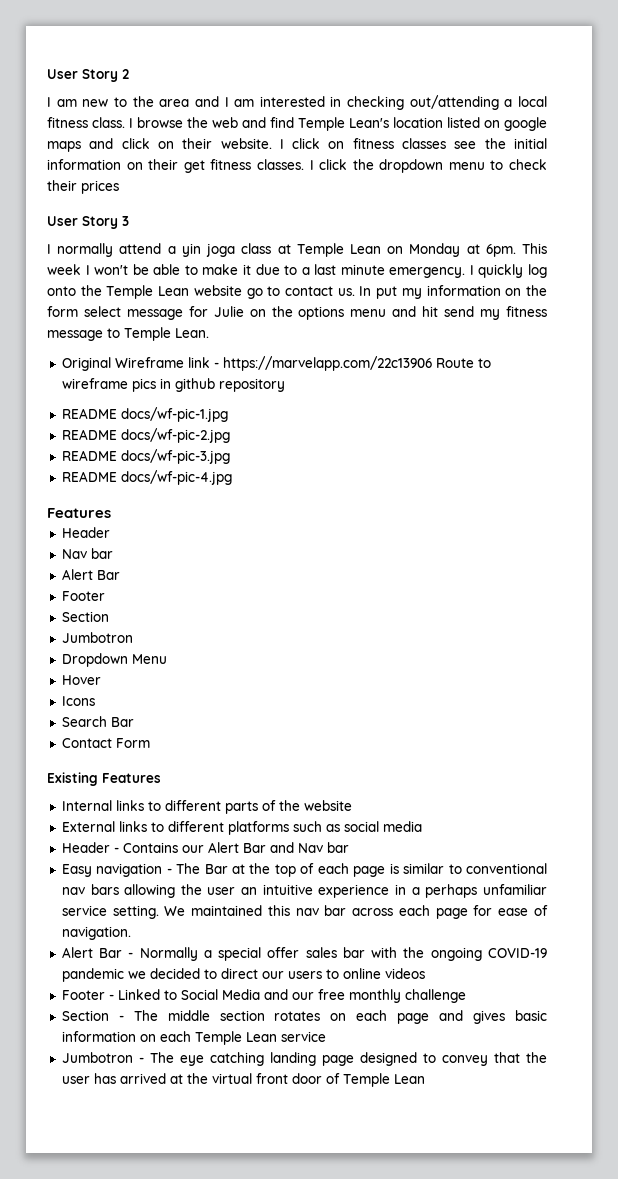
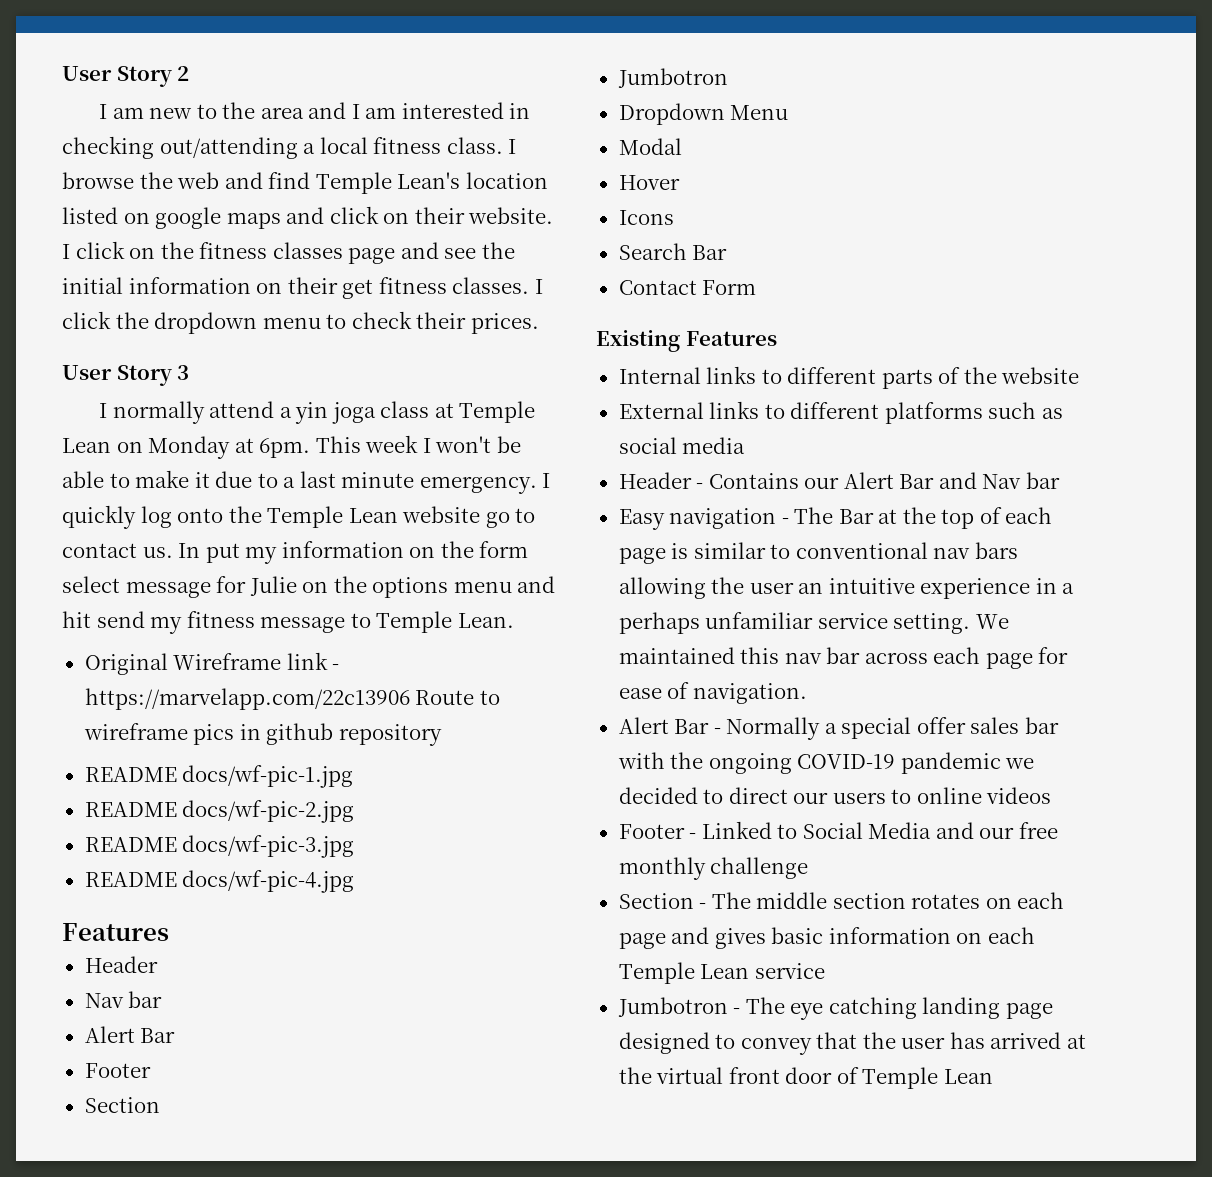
(345, 145) none -> [160,242,194,259] the
(447, 143) none -> [348,242,439,264] page and
[81,180,119,194] prices -> [470,313,539,334] prices.
(167, 659) none -> [618,138,682,155] // Modal

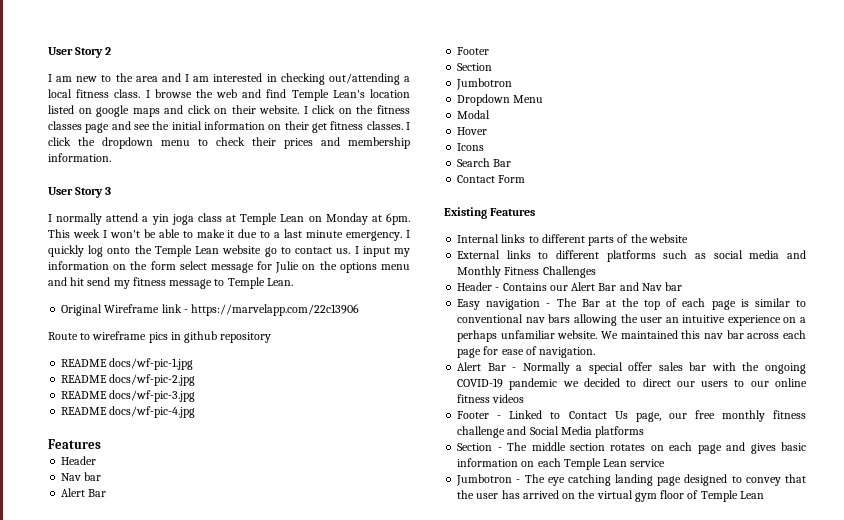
[470,313,539,334] prices. -> [284,137,410,149] [48,153,111,162] prices and membership information.
[178,543,240,563] In put -> [354,246,390,257] I input
(410, 699) none -> (360, 310) //
(746, 445) none -> [787,250,806,259] [457,266,596,278] and Monthly Fitness Challenges
[1035,578,1057,594] in -> [783,317,797,323] on
[817,613,971,634] service setting. -> [557,330,598,339] website.
[916,787,982,804] online -> [750,378,807,387] [457,394,491,403] our online fitness
[802,822,974,839] Social Media and -> [568,411,661,422] Contact Us page,
(706, 868) none -> [772,410,806,419] fitness
(809, 868) none -> [507,426,645,438] and Social Media platforms
[1066,1034,1086,1049] at -> [562,493,576,499] on
[728,1067,833,1084] front door -> [634,490,685,502] gym floor

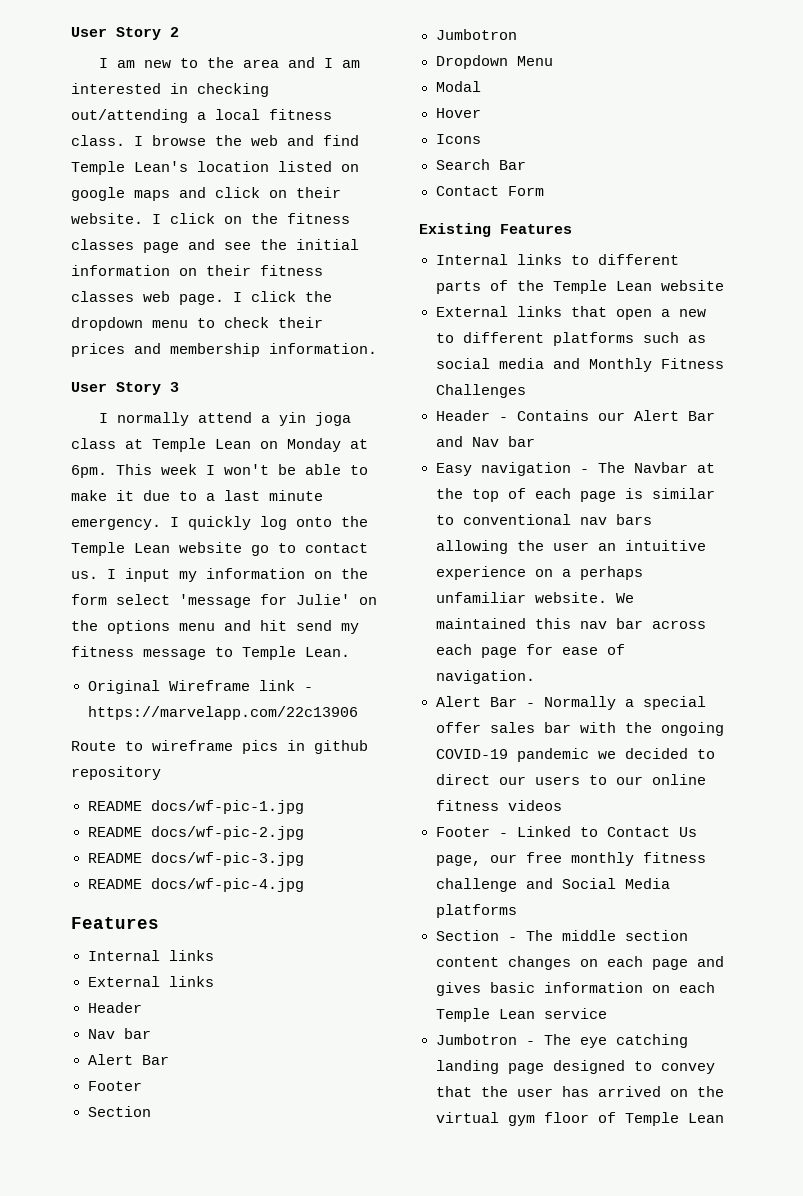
[312,121,403,133] get fitness classes. -> [260,265,323,276] [71,291,224,305] fitness classes web page.
[210,261,300,273] message for Julie -> [179,594,350,608] 'message for Julie'
(101, 444) none -> [87,950,214,961] [87,976,214,987] // Internal links // External links
(648, 238) none -> [552,280,652,294] Temple Lean
(531, 254) none -> [570,306,706,320] that open a new
[581,299,600,307] Bar -> [633,462,688,473] Navbar
[610,444,646,451] rotates -> [435,956,571,970] content changes

